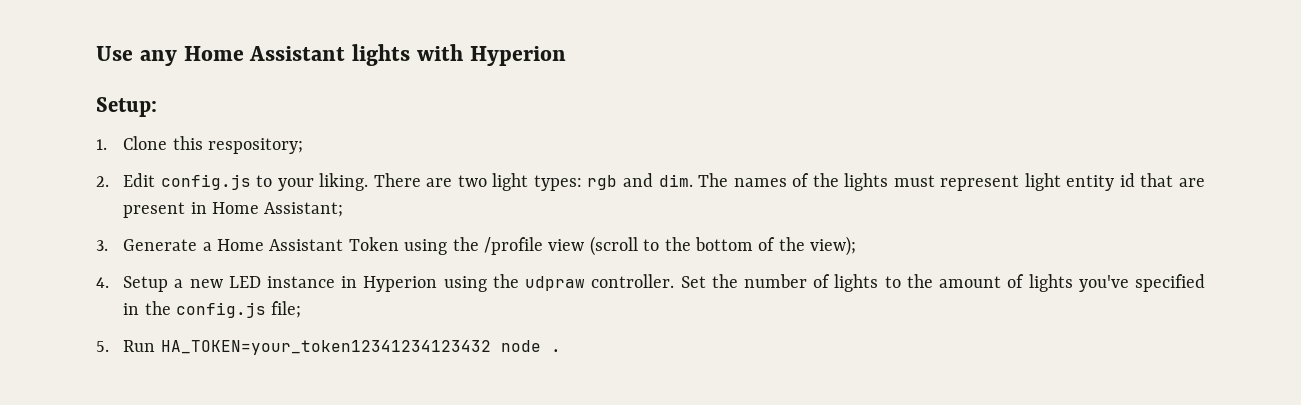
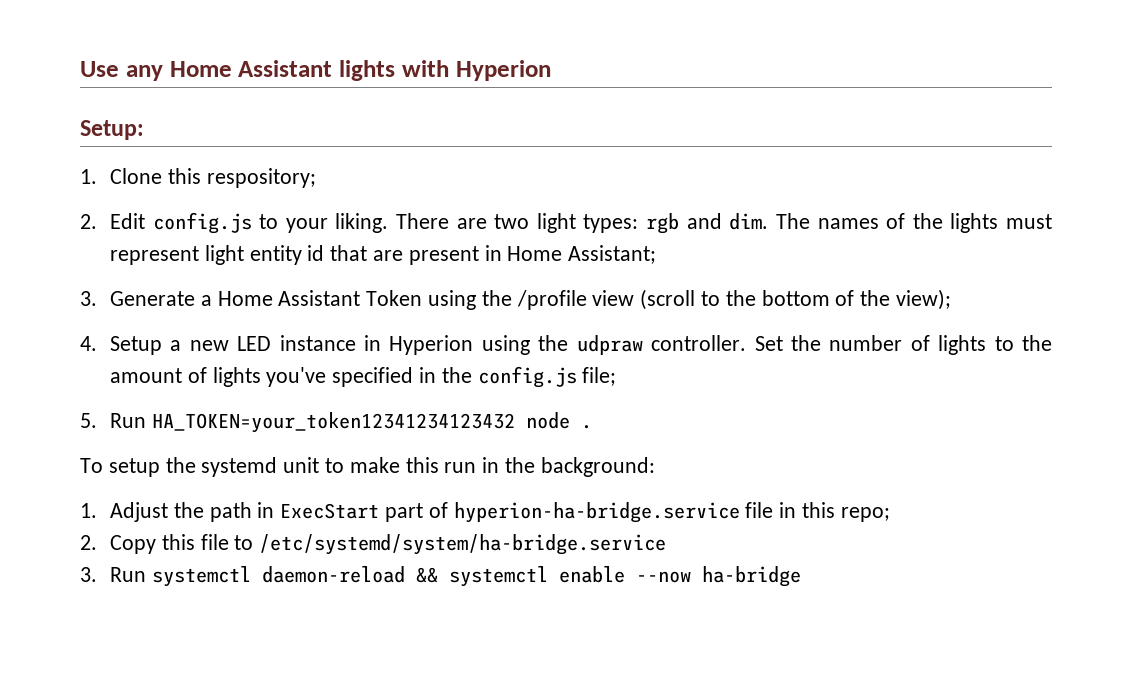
(561, 350) none -> [80,457,655,477] [80,502,890,523] [80,534,667,555] [80,566,801,587] // To setup the systemd unit to make this run in the background: // 1. Adjust the path in ExecStart part of hyperion-ha-bridge.service file in this repo; // 2. Copy this file to /etc/systemd/system/ha-bridge.service // 3. Run systemctl daemon-reload && systemctl enable --now ha-bridge

